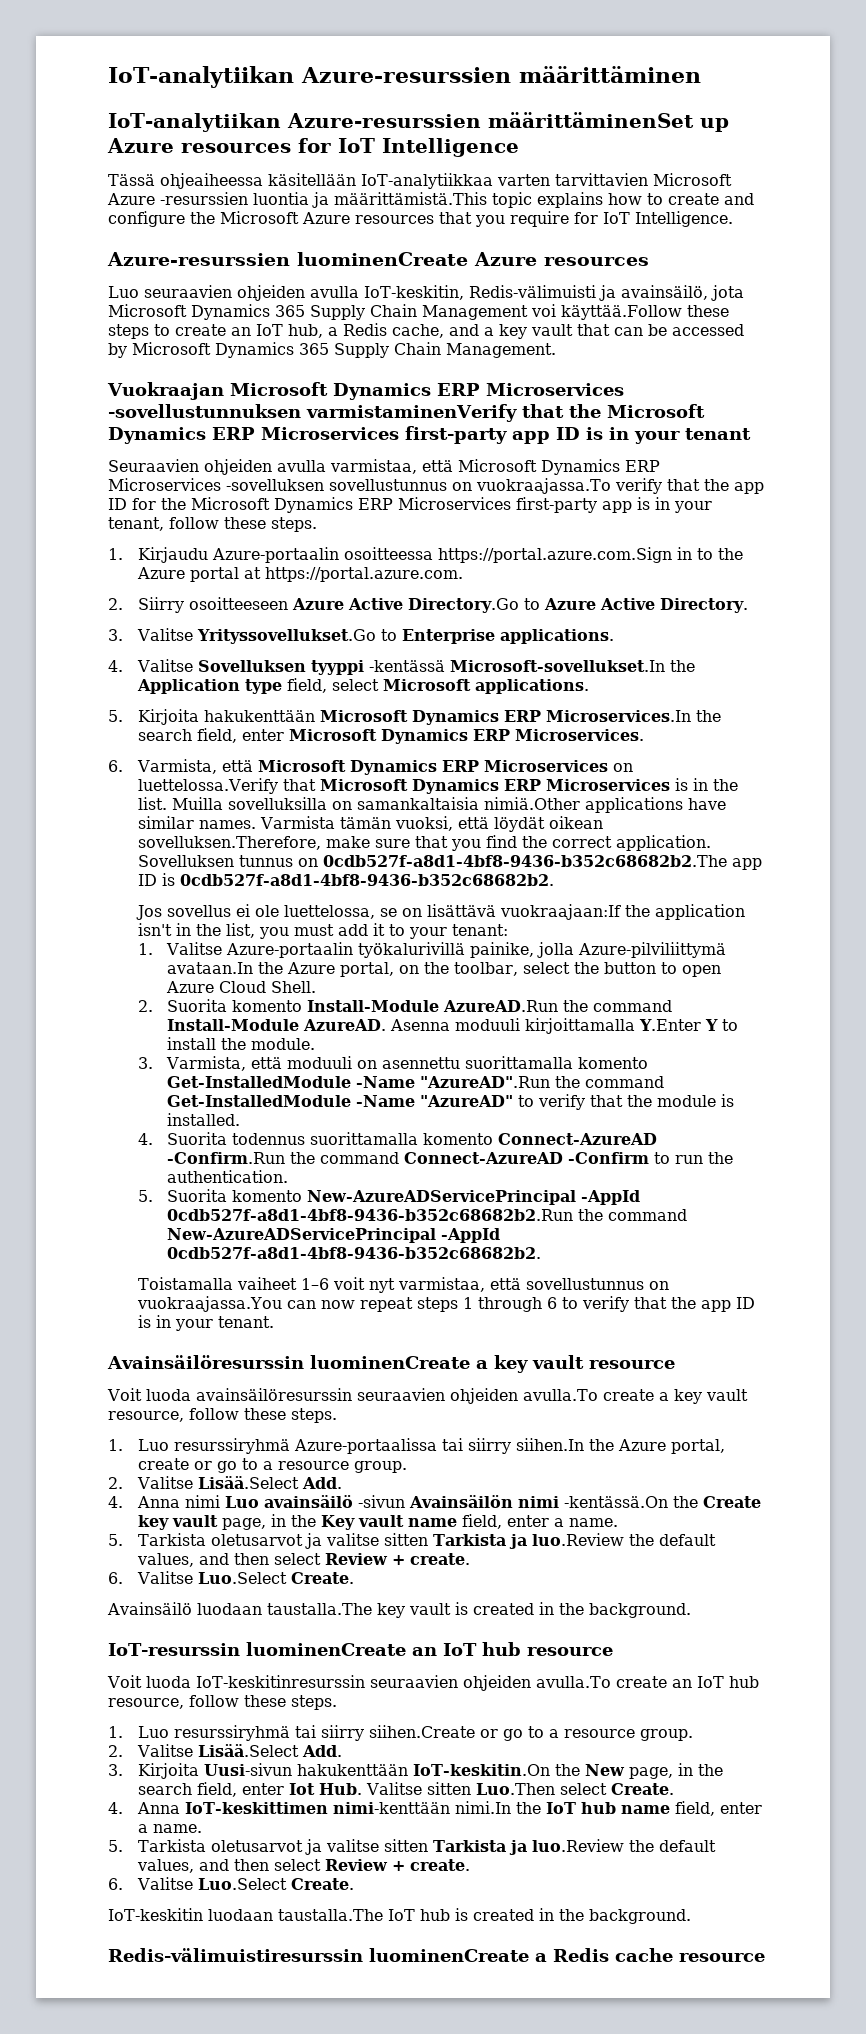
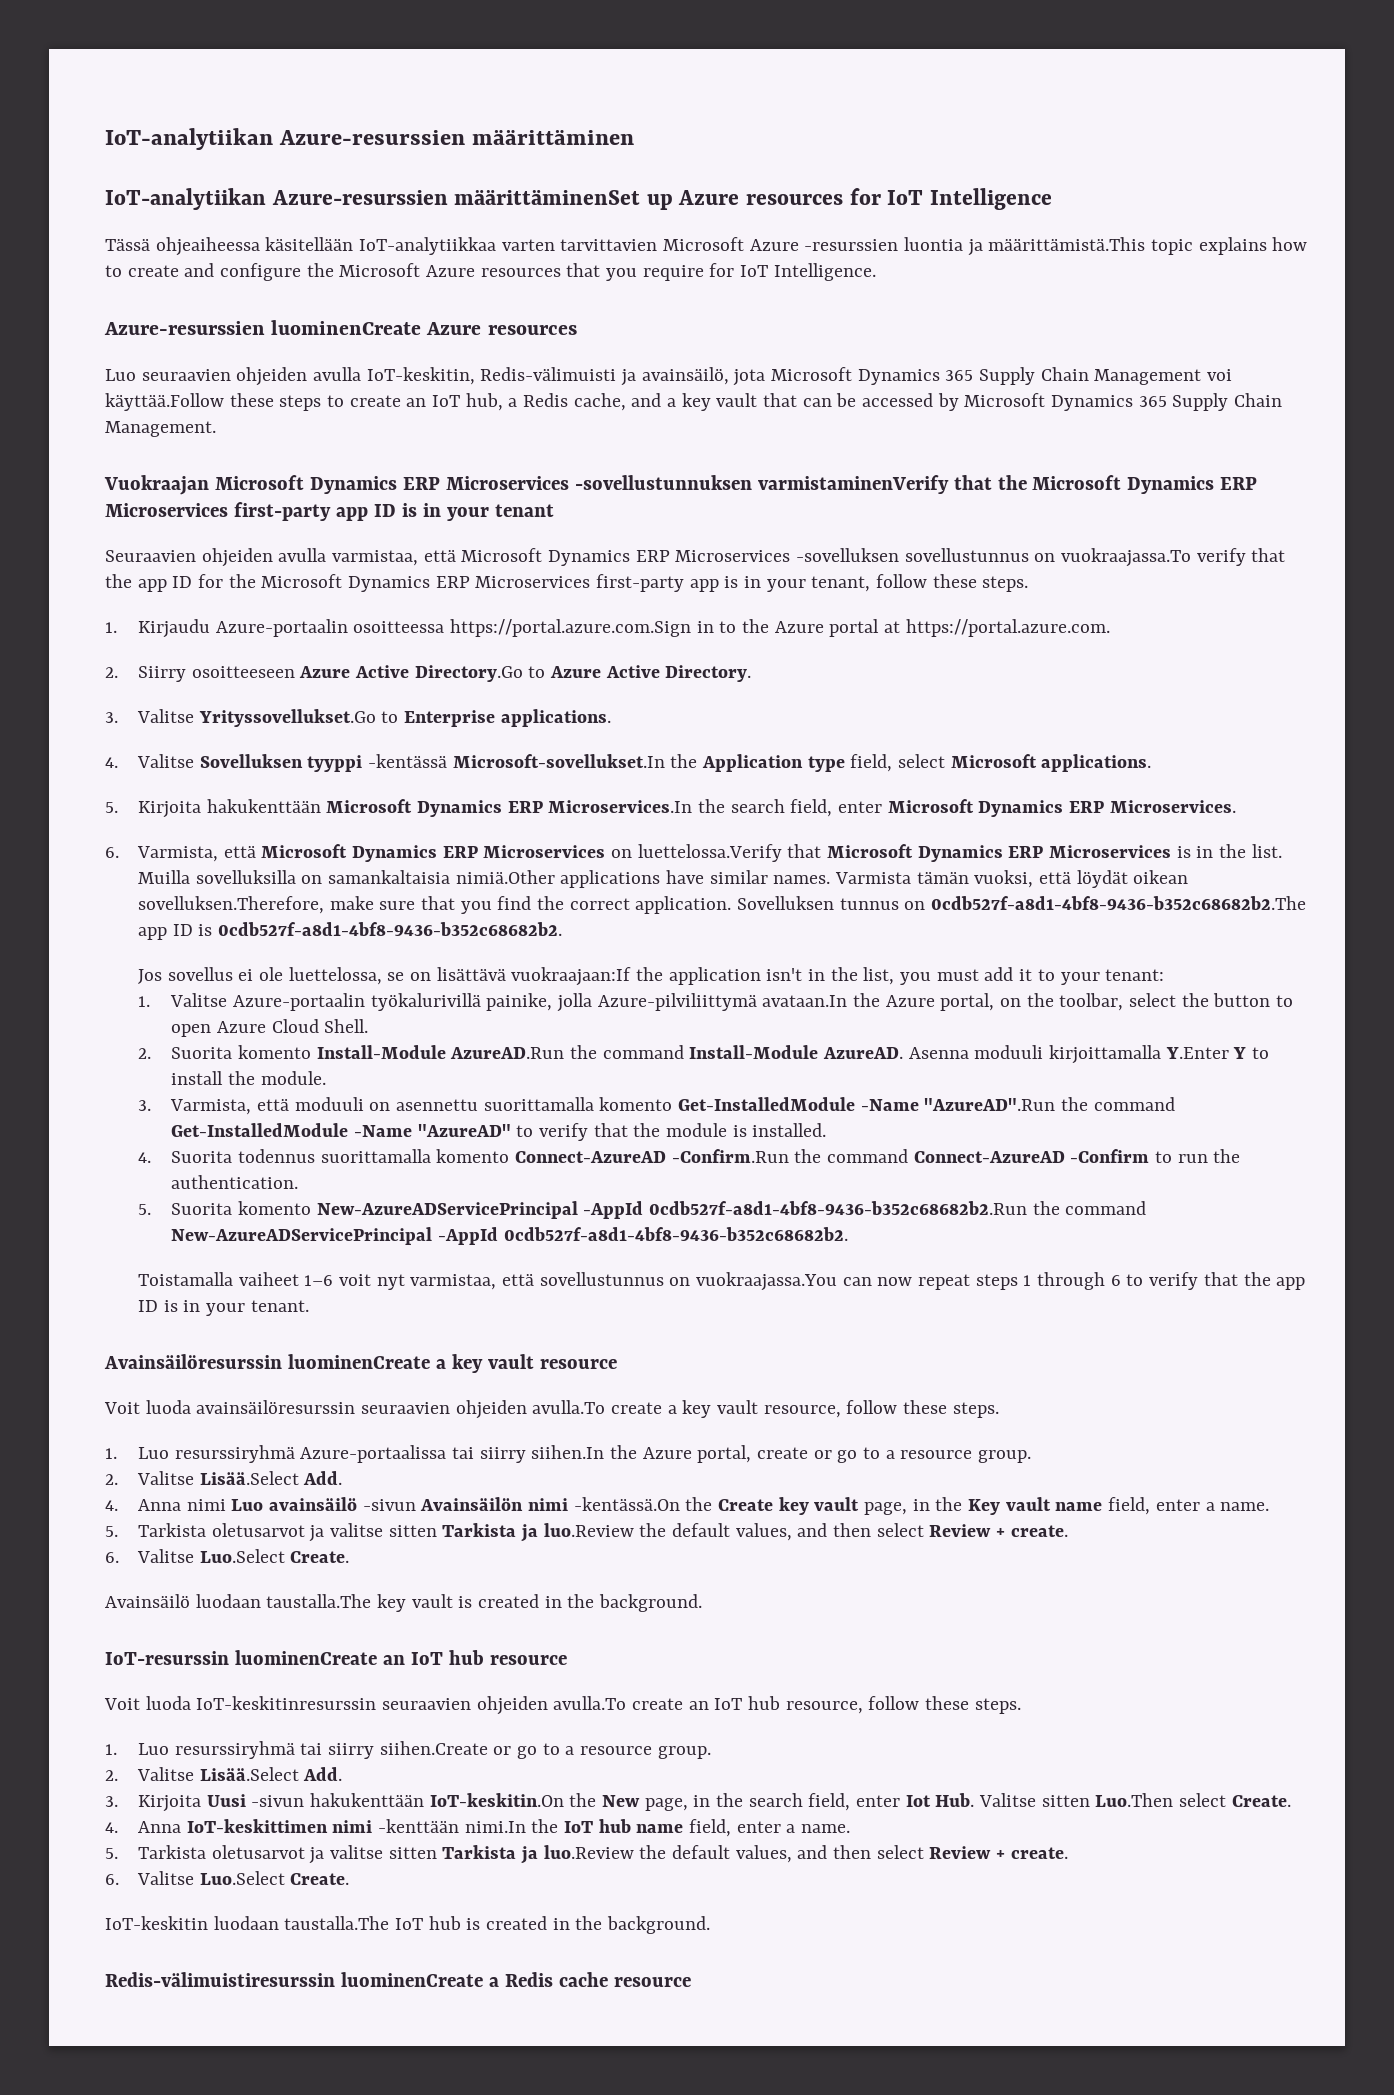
[203,1763,292,1776] Uusi-sivun -> [206,1794,305,1807] Uusi -sivun
[332,1802,450,1814] nimi-kenttään -> [332,1819,460,1833] nimi -kenttään

